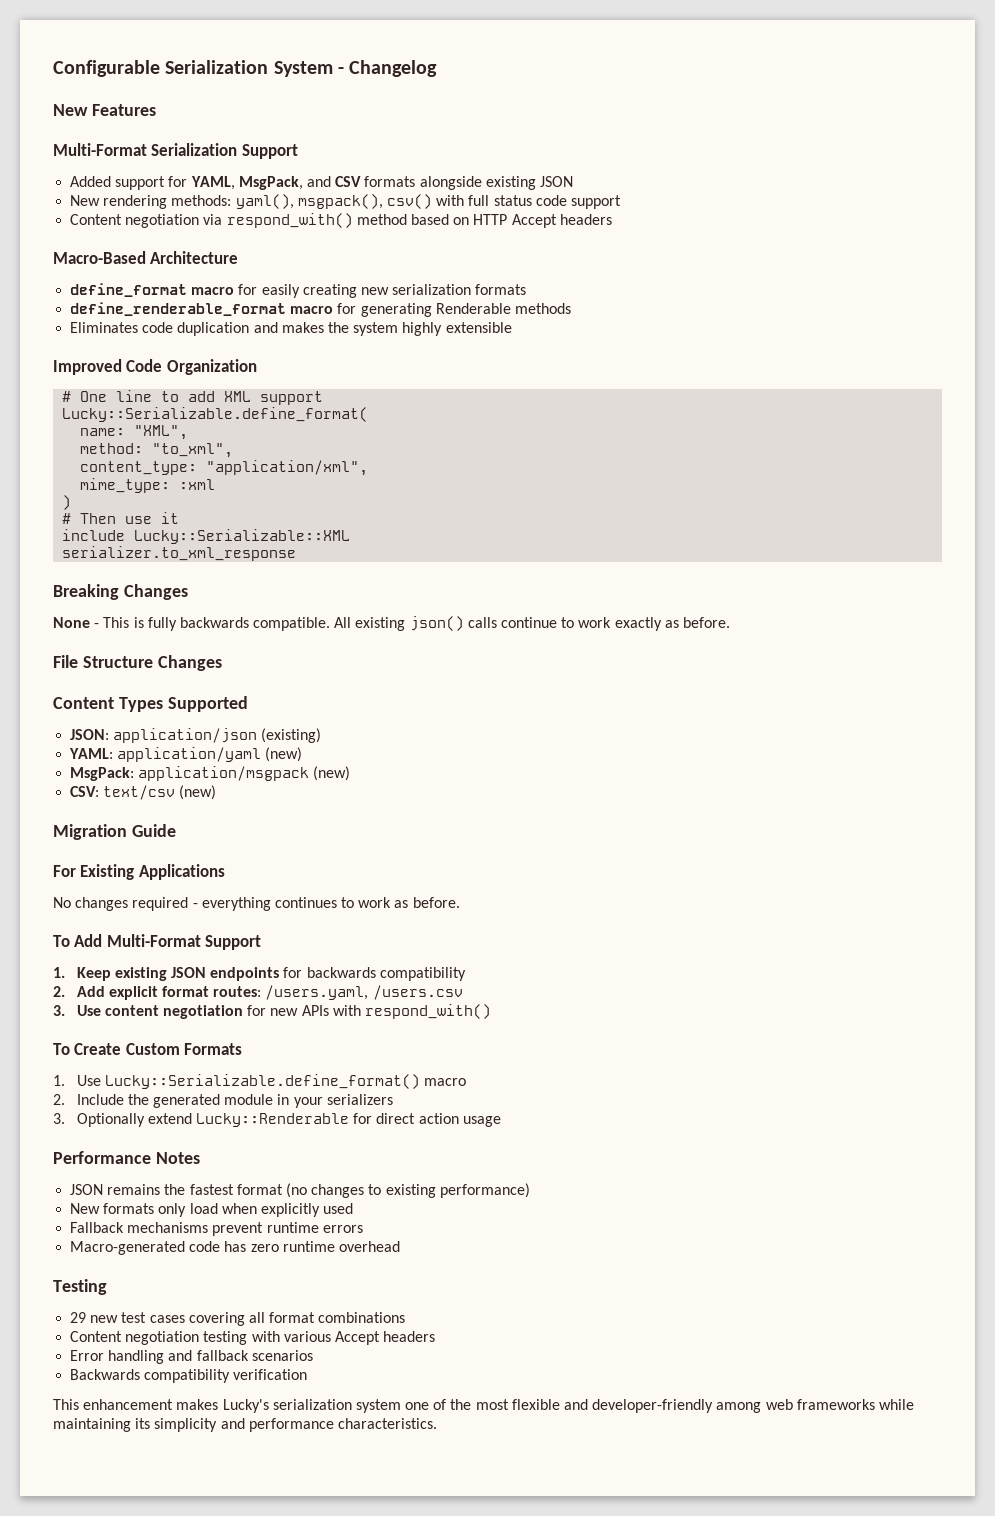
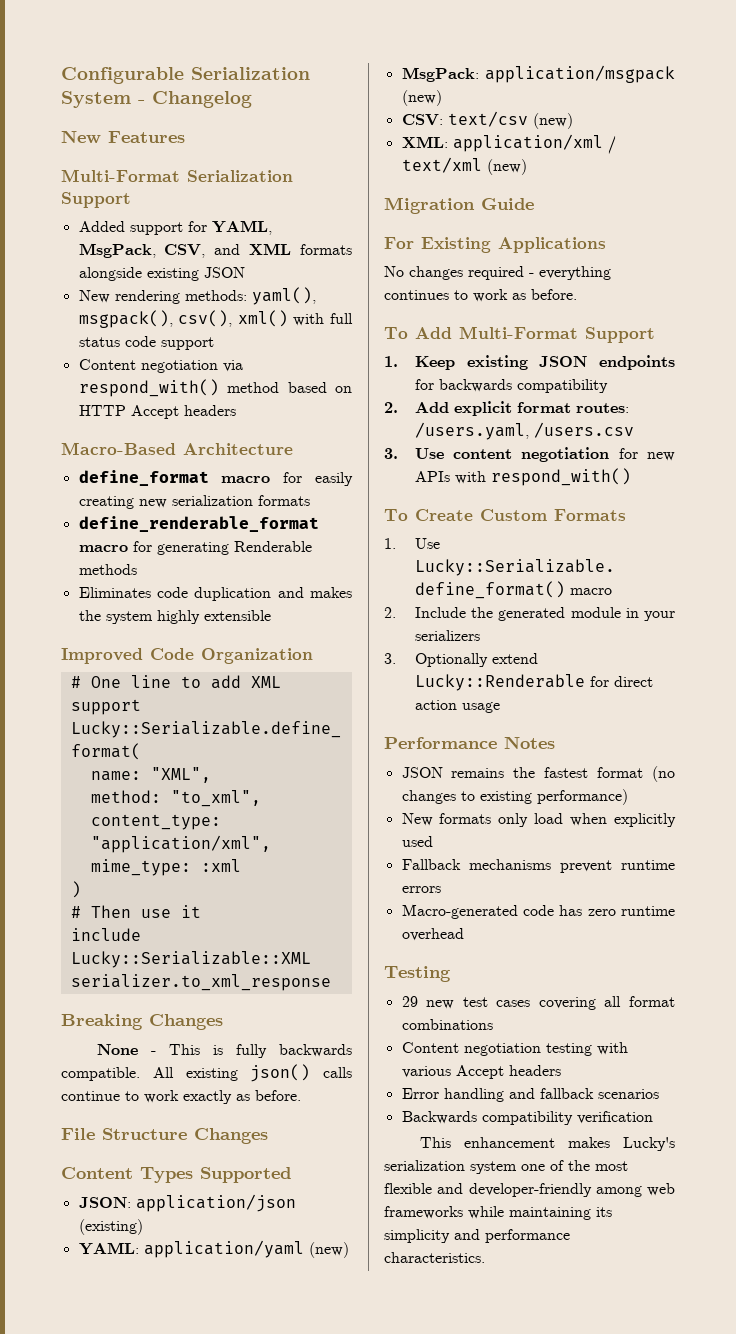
[306,176,362,187] and CSV -> [164,243,292,258] CSV, and XML
[386,194,432,209] csv() -> [178,310,288,327] csv(), xml()
(217, 792) none -> [401,134,616,154] [401,157,527,175] // XML: application/xml / text/xml (new)

